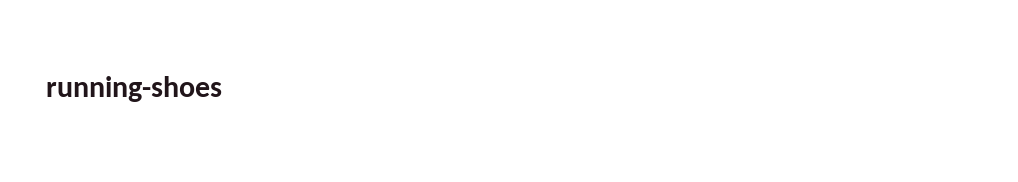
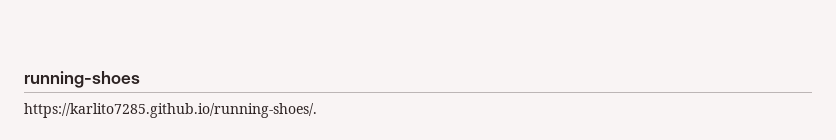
(222, 89) none -> [24,103,317,118] // https://karlito7285.github.io/running-shoes/.

